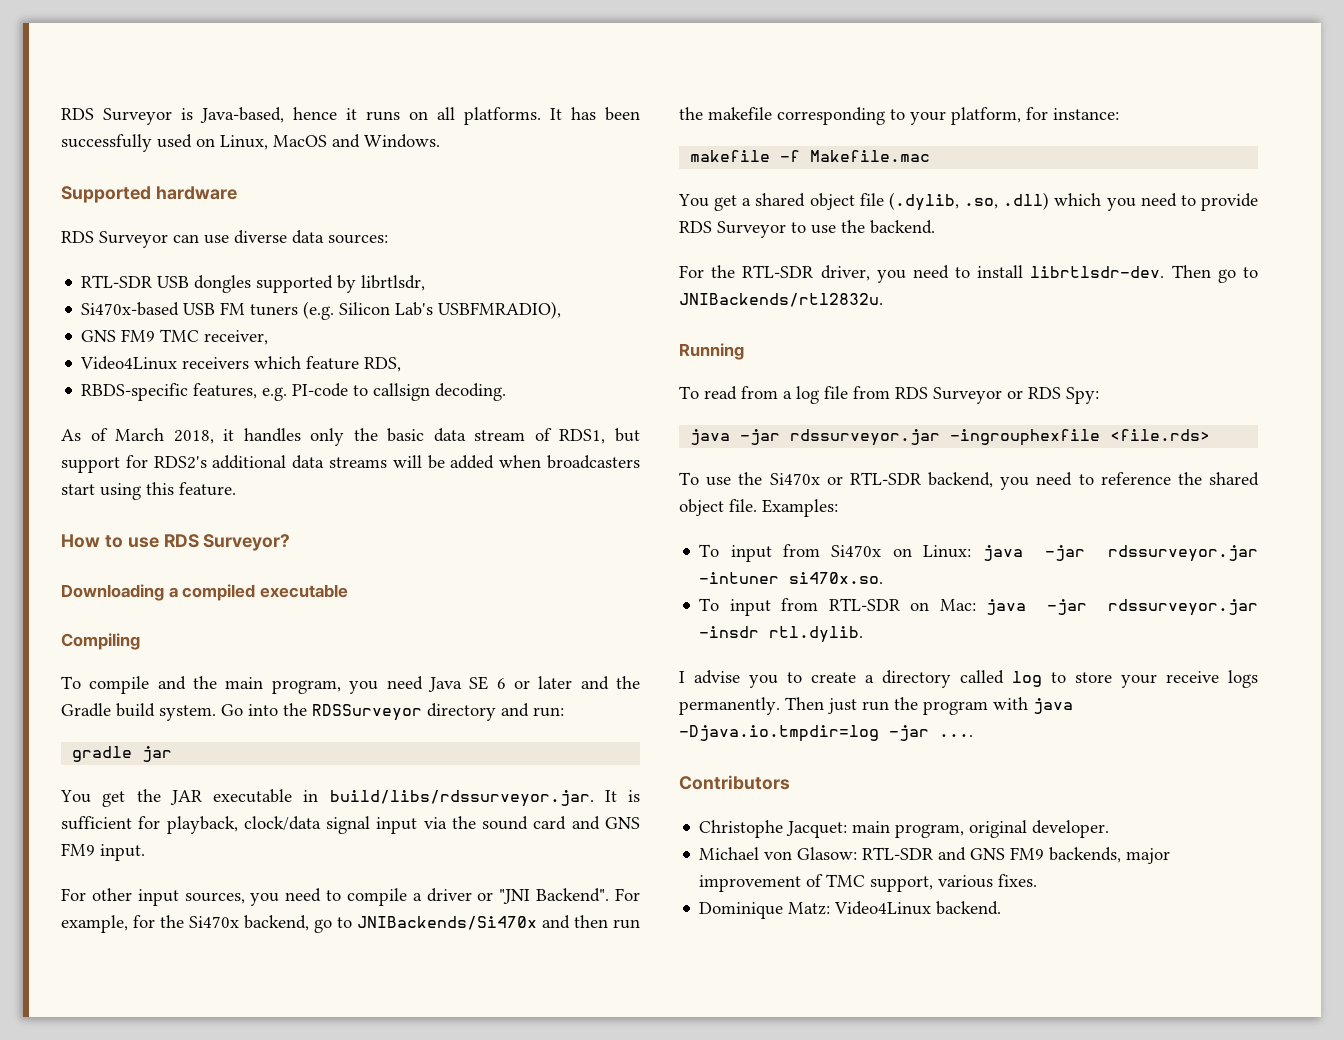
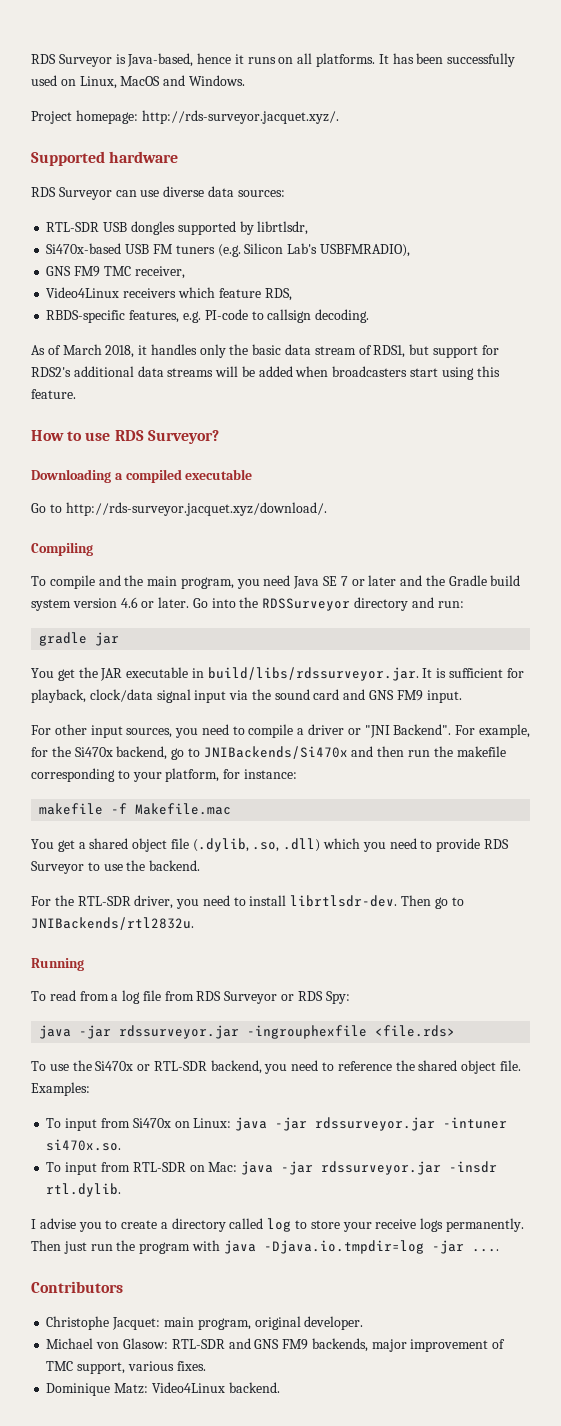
(440, 141) none -> [31,110,339,124] // Project homepage: http://rds-surveyor.jacquet.xyz/.
(348, 591) none -> [31,502,327,516] // Go to http://rds-surveyor.jacquet.xyz/download/.
[496,678,506,689] 6 -> [340,576,348,586] 7
[159,705,216,721] system. -> [31,597,190,611] system version 4.6 or later.

